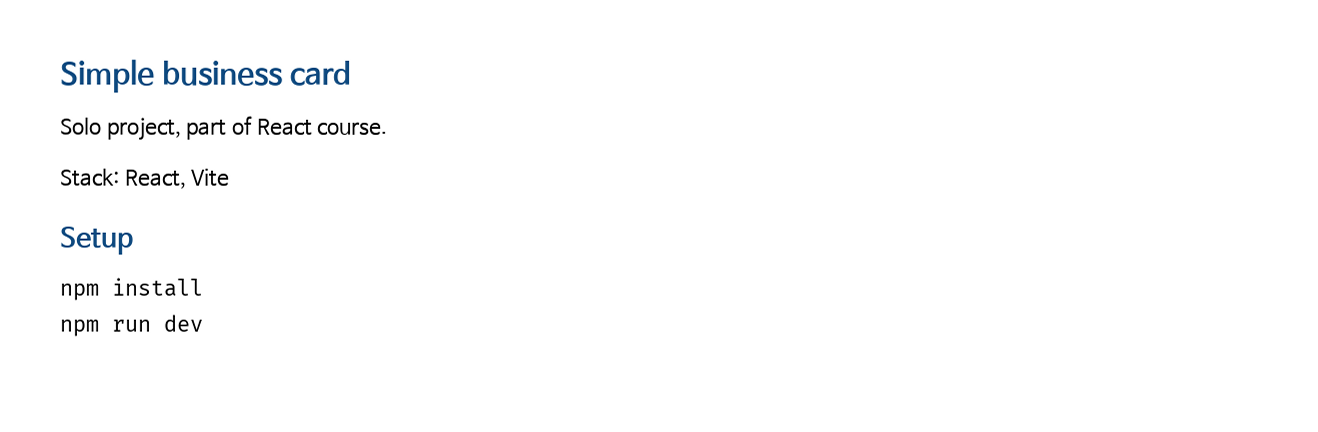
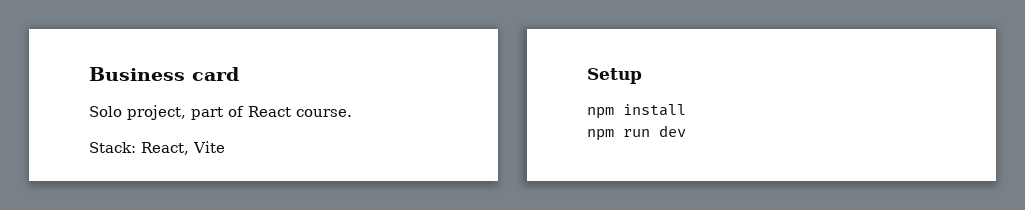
[60,59,283,93] Simple business -> [89,67,185,81] Business

